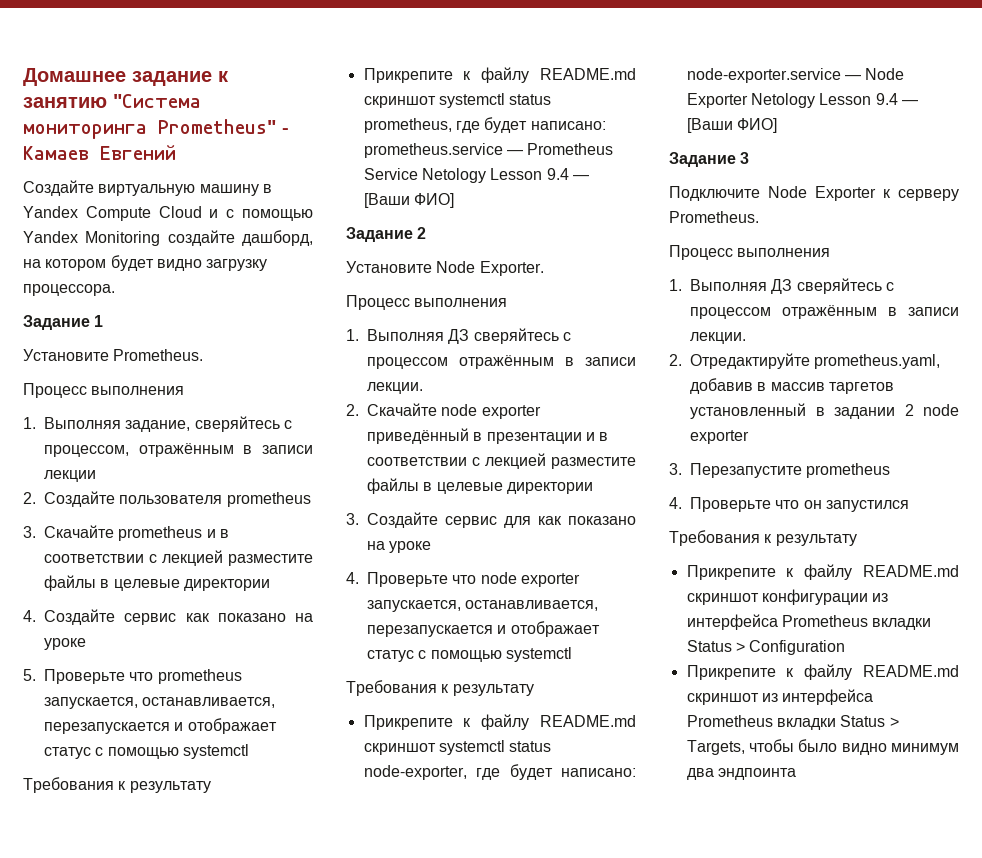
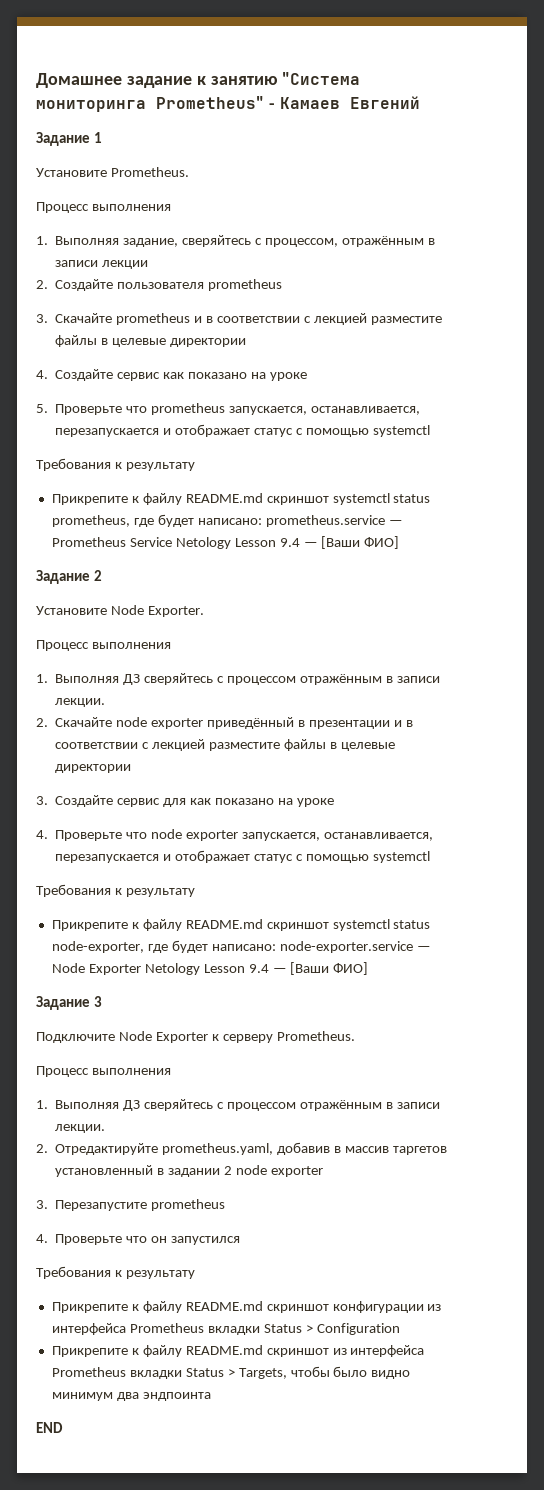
[23,180,272,196] [23,206,314,221] [23,230,313,246] [23,255,268,271] [23,284,115,296] // Создайте виртуальную машину в Yandex Compute Cloud и с помощью Yandex Monitoring создайте дашборд, на котором будет видно загрузку процессора. -> (420, 102) none
(796, 774) none -> [36,1422,63,1433] // END

